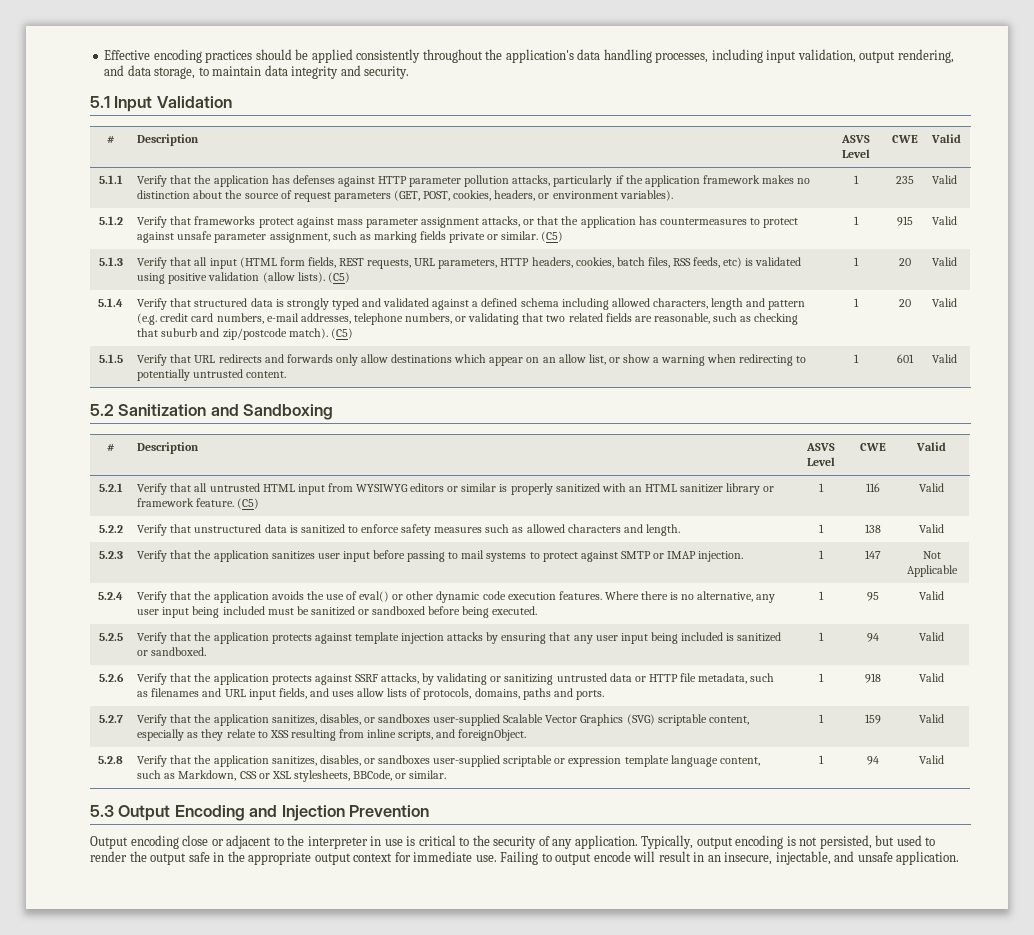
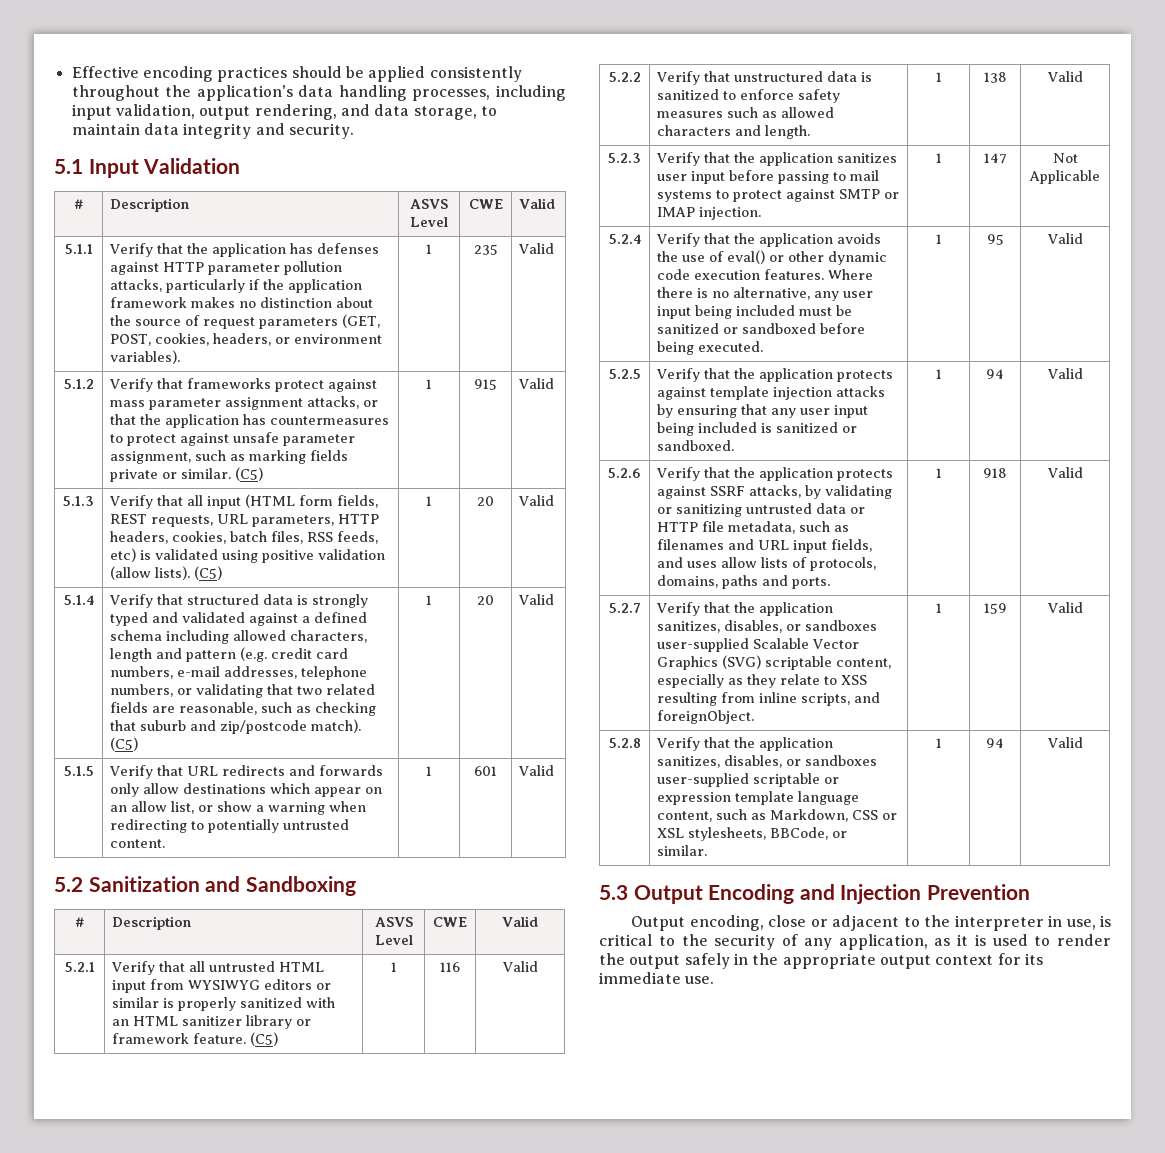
[130,835,179,849] encoding -> [689,915,764,931] encoding,
[384,839,403,846] use -> [1066,919,1096,930] use,
[574,835,895,849] application. Typically, output encoding is not persisted, but -> [838,934,986,950] application, as it is
[188,852,210,862] safe -> [684,953,730,969] safely
(411, 857) none -> [1024,953,1043,965] its
[500,851,960,865] Failing to output encode will result in an insecure, injectable, and unsafe application. -> (715, 980) none

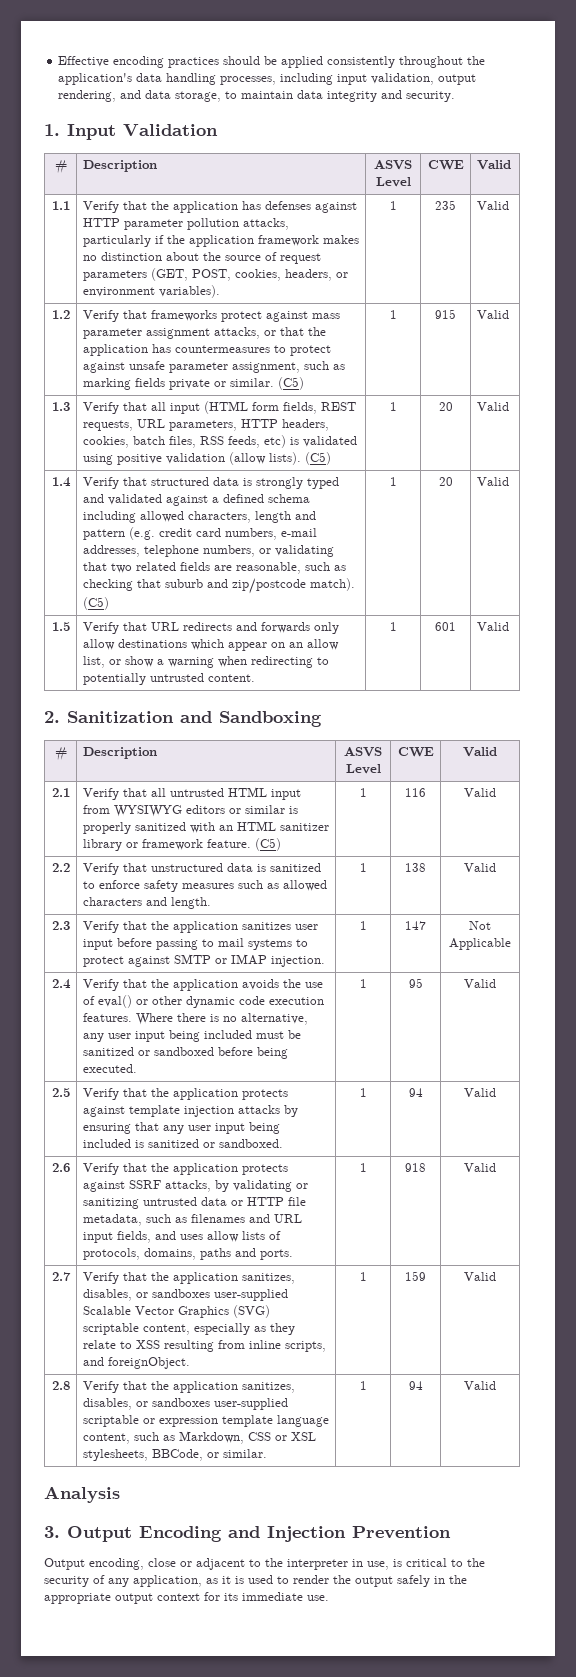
[54,159,83,174] 5.1 -> [44,124,60,136] 1.
[64,244,93,254] 5.1.1 -> [51,201,70,210] 1.1
[63,379,94,389] 5.1.2 -> [51,310,70,319] 1.2
[63,496,94,506] 5.1.3 -> [51,402,70,411] 1.3
[63,595,94,605] 5.1.4 -> [51,477,71,487] 1.4
[63,766,94,776] 5.1.5 -> [51,622,70,631] 1.5
[54,877,83,892] 5.2 -> [44,711,60,723] 2.
[64,962,95,972] 5.2.1 -> [51,788,70,797] 2.1
[608,72,641,82] 5.2.2 -> [51,863,70,872] 2.2
[608,153,641,163] 5.2.3 -> [51,921,70,930] 2.3
[608,234,641,244] 5.2.4 -> [51,979,71,989] 2.4
[608,369,641,379] 5.2.5 -> [51,1088,70,1097] 2.5
[608,468,641,478] 5.2.6 -> [51,1163,70,1172] 2.6
[608,603,641,613] 5.2.7 -> [51,1272,71,1281] 2.7
[608,738,641,748] 5.2.8 -> [51,1381,70,1390] 2.8
[599,885,628,900] 5.3 -> [44,1486,120,1503] [44,1526,60,1538] Analysis // 3.

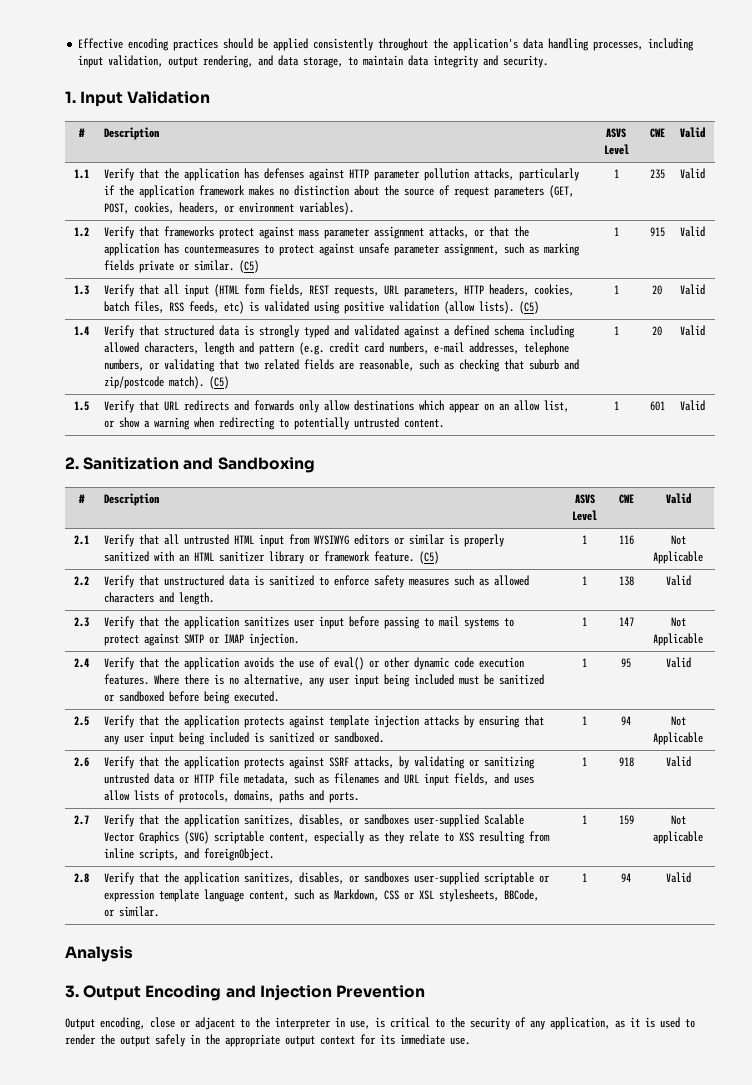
[464,788,496,797] Valid -> [670,535,686,545] [653,551,703,564] Not Applicable
[464,1088,496,1097] Valid -> [670,716,686,726] [653,732,703,745] Not Applicable
[464,1272,496,1281] Valid -> [670,815,686,825] [653,831,703,844] Not applicable

